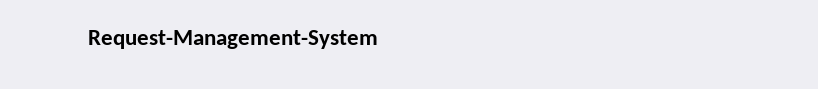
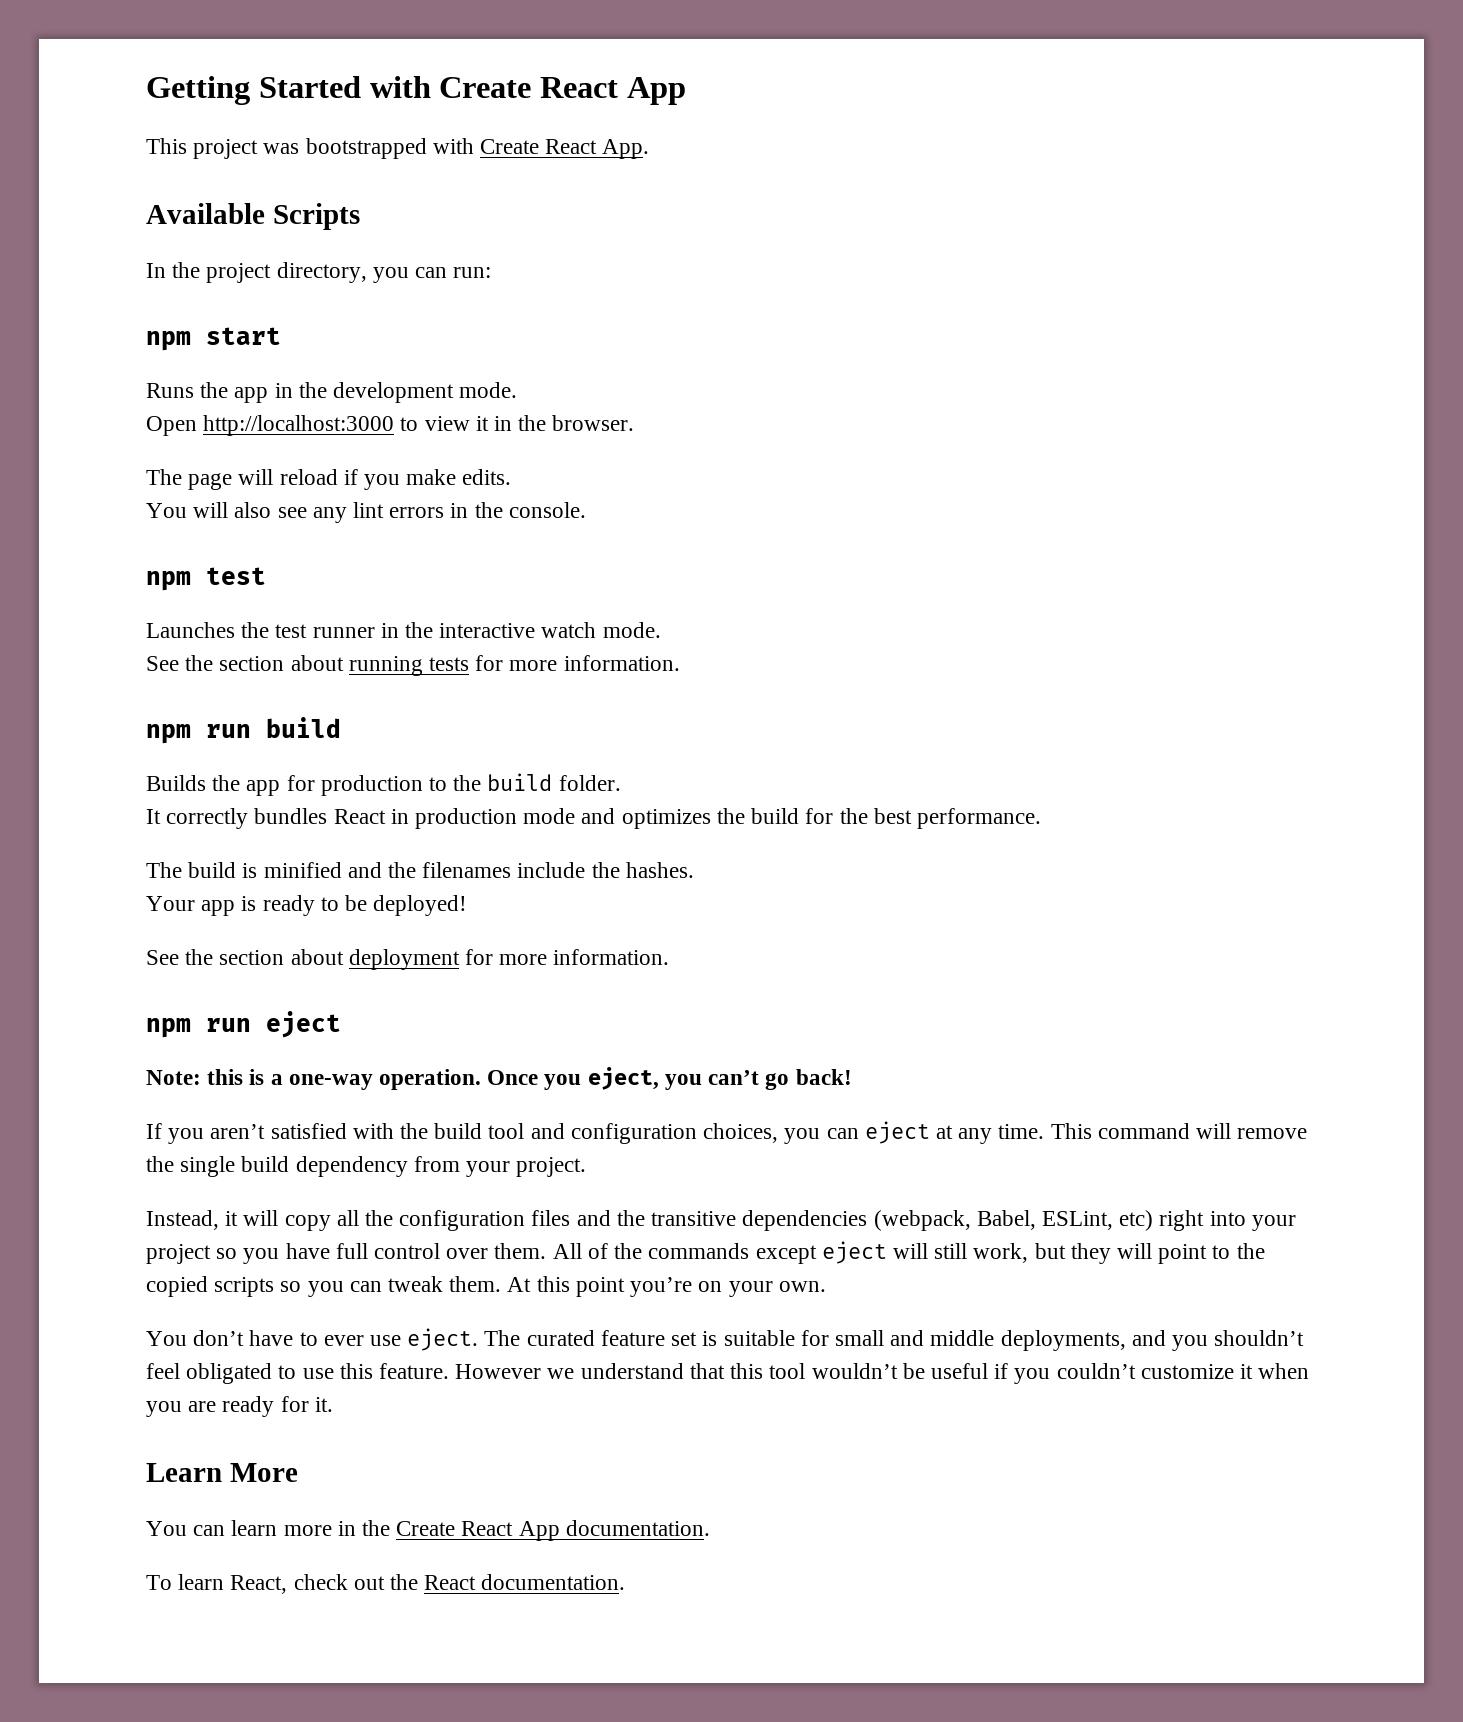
[88,30,378,49] Request-Management-System -> [146,76,686,105] [146,138,650,159] [146,203,360,230] [146,262,492,283] [146,327,281,351] [146,382,518,403] [146,415,635,436] [146,469,512,490] [146,502,586,523] [146,567,266,591] [146,622,661,638] [146,655,680,676] [146,717,341,744] [146,773,621,796] [146,808,1041,829] [146,862,694,878] [146,895,468,916] [146,949,670,970] [146,1011,341,1038] [146,1067,852,1090] [146,1121,1308,1144] [146,1156,587,1177] [146,1210,1296,1231] [146,1241,1265,1264] [146,1276,826,1297] [146,1328,1305,1351] [146,1363,1310,1384] [146,1396,333,1417] [146,1463,298,1482] [146,1520,710,1541] [146,1574,626,1594] Getting Started with Create React App // This project was bootstrapped with Create React App. // Available Scripts // In the project directory, you can run: // npm start // Runs the app in the development mode. // Open http://localhost:3000 to view it in the browser. // The page will reload if you make edits. // You will also see any lint errors in the console. // npm test // Launches the test runner in the interactive watch mode. // See the section about running tests for more information. // npm run build // Builds the app for production to the build folder. // It correctly bundles React in production mode and optimizes the build for the best performance. // The build is minified and the filenames include the hashes. // Your app is ready to be deployed! // See the section about deployment for more information. // npm run eject // Note: this is a one-way operation. Once you eject, you can’t go back! // If you aren’t satisfied with the build tool and configuration choices, you can eject at any time. This command will remove the single build dependency from your project. // Instead, it will copy all the configuration files and the transitive dependencies (webpack, Babel, ESLint, etc) right into your project so you have full control over them. All of the commands except eject will still work, but they will point to the copied scripts so you can tweak them. At this point you’re on your own. // You don’t have to ever use eject. The curated feature set is suitable for small and middle deployments, and you shouldn’t feel obligated to use this feature. However we understand that this tool wouldn’t be useful if you couldn’t customize it when you are ready for it. // Learn More // You can learn more in the Create React App documentation. // To learn React, check out the React documentation.

